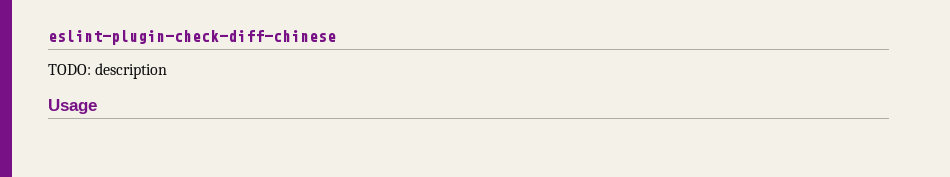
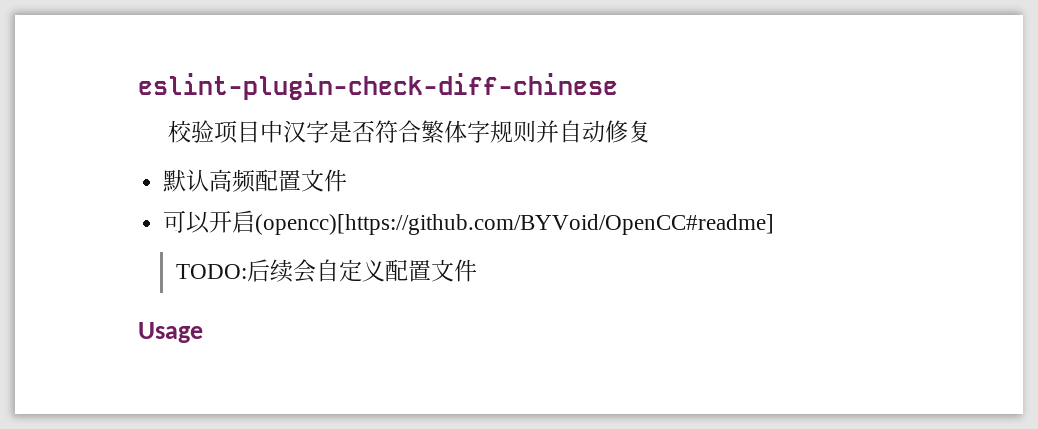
[48,63,168,79] TODO: description -> [168,120,652,144] [163,169,348,193] [163,210,775,235] [176,259,478,283] 校验项目中汉字是否符合繁体字规则并自动修复 // 默认高频配置文件 // 可以开启(opencc)[https://github.com/BYVoid/OpenCC#readme] // TODO:后续会自定义配置文件

